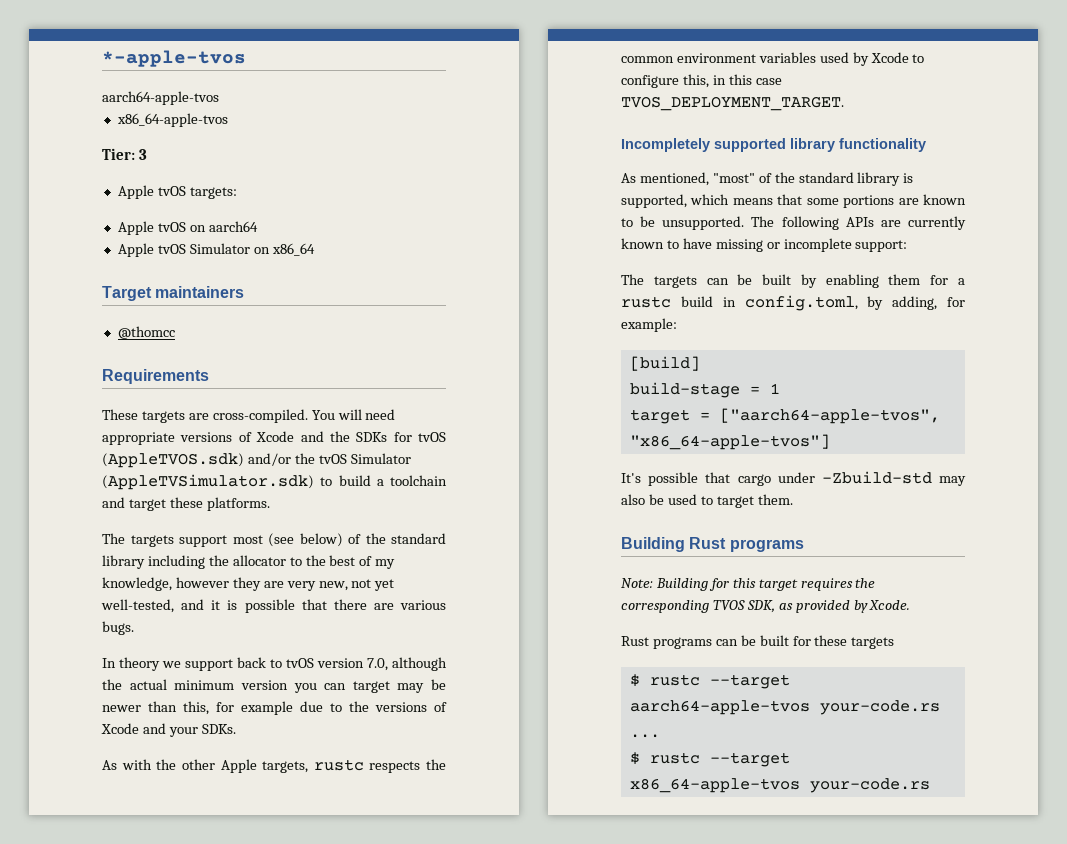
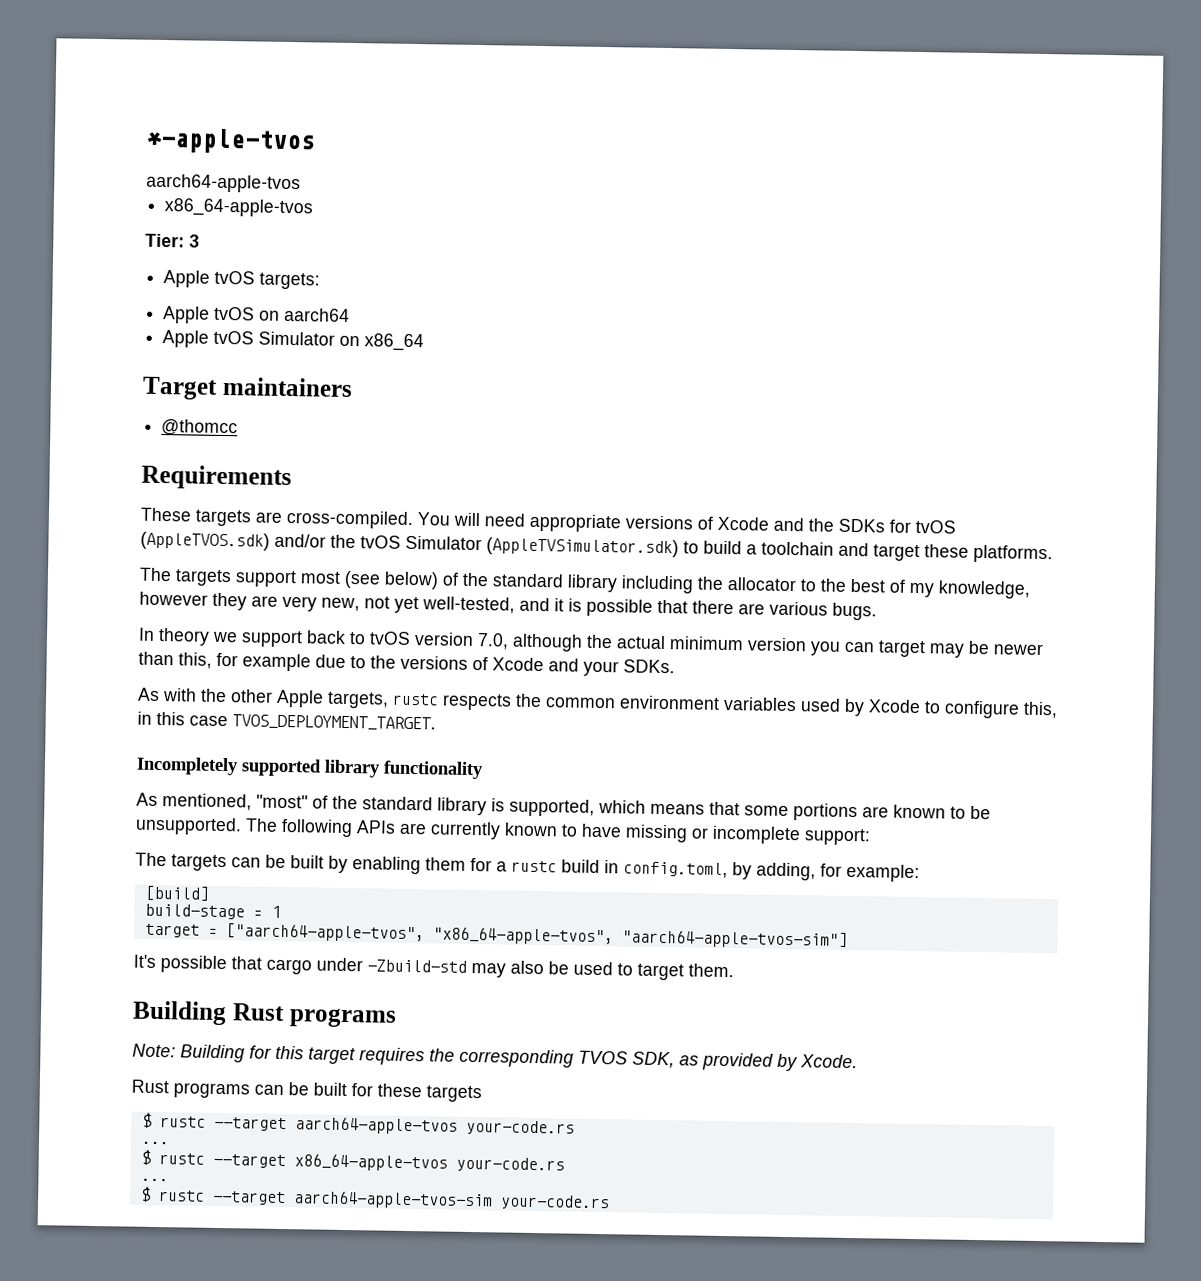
[629,434,830,450] "x86_64-apple-tvos"] -> [432,926,848,949] "x86_64-apple-tvos", "aarch64-apple-tvos-sim"]
(930, 785) none -> [140,1177,169,1182] [140,1186,610,1211] // ... // $ rustc --target aarch64-apple-tvos-sim your-code.rs

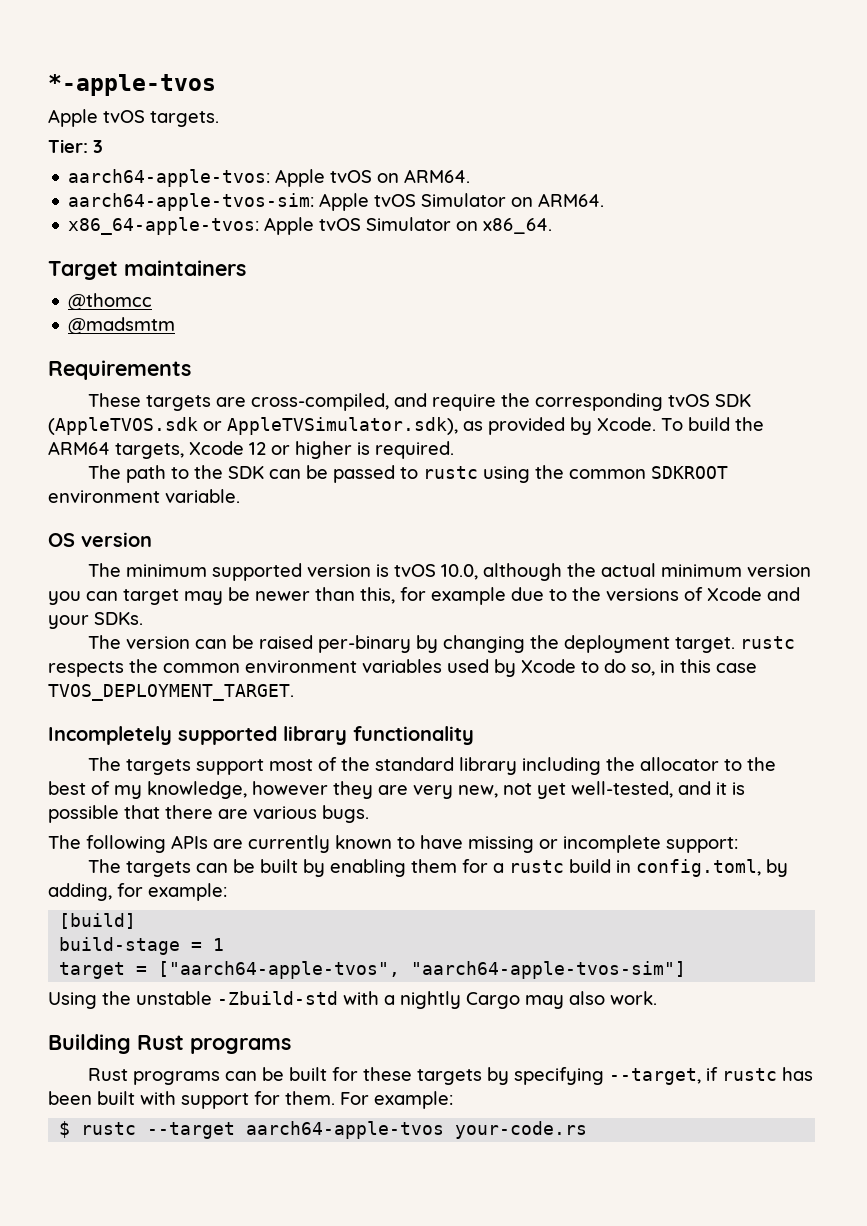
[146,173,301,194] [164,198,314,218] aarch64-apple-tvos // x86_64-apple-tvos -> [48,109,219,127] Apple tvOS targets.
[163,270,321,290] Apple tvOS targets: // -> [68,169,271,187] aarch64-apple-tvos:
[284,307,351,322] [162,330,425,352] aarch64 // Apple tvOS Simulator on x86_64 -> [404,169,471,183] [68,193,605,211] [68,217,553,235] ARM64. // aarch64-apple-tvos-sim: Apple tvOS Simulator on ARM64. // x86_64-apple-tvos: Apple tvOS Simulator on x86_64.
(239, 427) none -> [68,317,176,334] // @madsmtm
[286,510,956,534] [140,531,1053,564] cross-compiled. You will need appropriate versions of Xcode and the SDKs for tvOS (AppleTVOS.sdk) and/or the tvOS Simulator (AppleTVSimulator.sdk) to build a toolchain and target these platforms. -> [251,393,752,411] [48,417,764,435] [48,441,454,459] [88,465,729,483] [48,489,240,503] [48,532,152,547] [88,563,812,581] [48,587,800,605] [48,612,143,629] [88,635,796,653] [48,659,757,677] [48,684,294,701] [48,726,474,745] cross-compiled, and require the corresponding tvOS SDK (AppleTVOS.sdk or AppleTVSimulator.sdk), as provided by Xcode. To build the ARM64 targets, Xcode 12 or higher is required. // The path to the SDK can be passed to rustc using the common SDKROOT environment variable. // OS version // The minimum supported version is tvOS 10.0, although the actual minimum version you can target may be newer than this, for example due to the versions of Xcode and your SDKs. // The version can be raised per-binary by changing the deployment target. rustc respects the common environment variables used by Xcode to do so, in this case TVOS_DEPLOYMENT_TARGET. // Incompletely supported library functionality
[344,570,439,590] (see below) -> (314, 765) none
[138,627,1043,658] [138,651,675,677] [137,687,1058,719] [137,711,436,732] [136,756,484,780] [136,792,991,822] [135,816,242,836] In theory we support back to tvOS version 7.0, although the actual minimum version you can target may be newer than this, for example due to the versions of Xcode and your SDKs. // As with the other Apple targets, rustc respects the common environment variables used by Xcode to configure this, in this case TVOS_DEPLOYMENT_TARGET. // Incompletely supported library functionality // As mentioned, "most" of the standard library is supported, which means that some portions are known to be unsupported. -> (369, 814) none
[432,926,614,946] "x86_64-apple-tvos", -> (401, 970) none
[133,954,734,981] [132,1000,397,1028] [132,1043,858,1072] It's possible that cargo under -Zbuild-std may also be used to target them. // Building Rust programs // Note: Building for this target requires the corresponding TVOS SDK, as provided by Xcode. -> [48,991,657,1009] [48,1034,291,1054] Using the unstable -Zbuild-std with a nightly Cargo may also work. // Building Rust programs
(482, 1094) none -> [487,1067,814,1085] [48,1091,453,1109] by specifying --target, if rustc has been built with support for them. For example:
[140,1140,169,1145] [140,1149,565,1173] [140,1177,169,1182] [140,1186,610,1211] // ... // $ rustc --target x86_64-apple-tvos your-code.rs // ... // $ rustc --target aarch64-apple-tvos-sim your-code.rs -> (588, 1130) none

